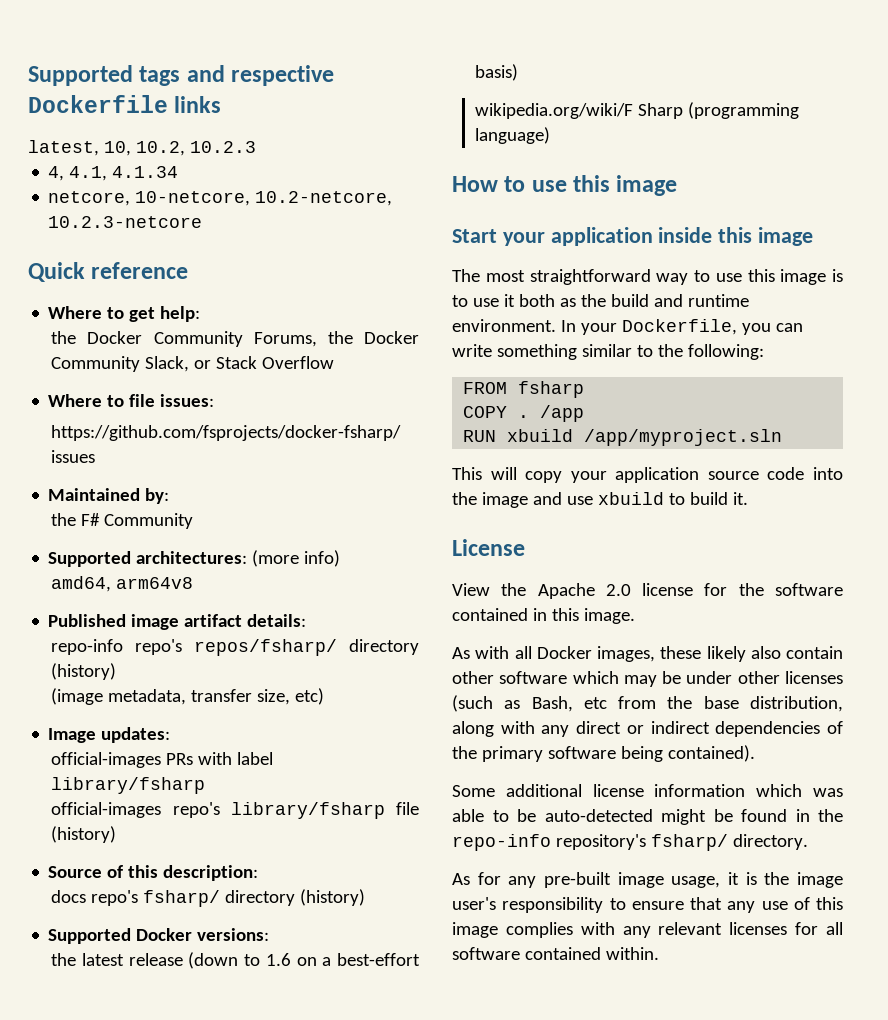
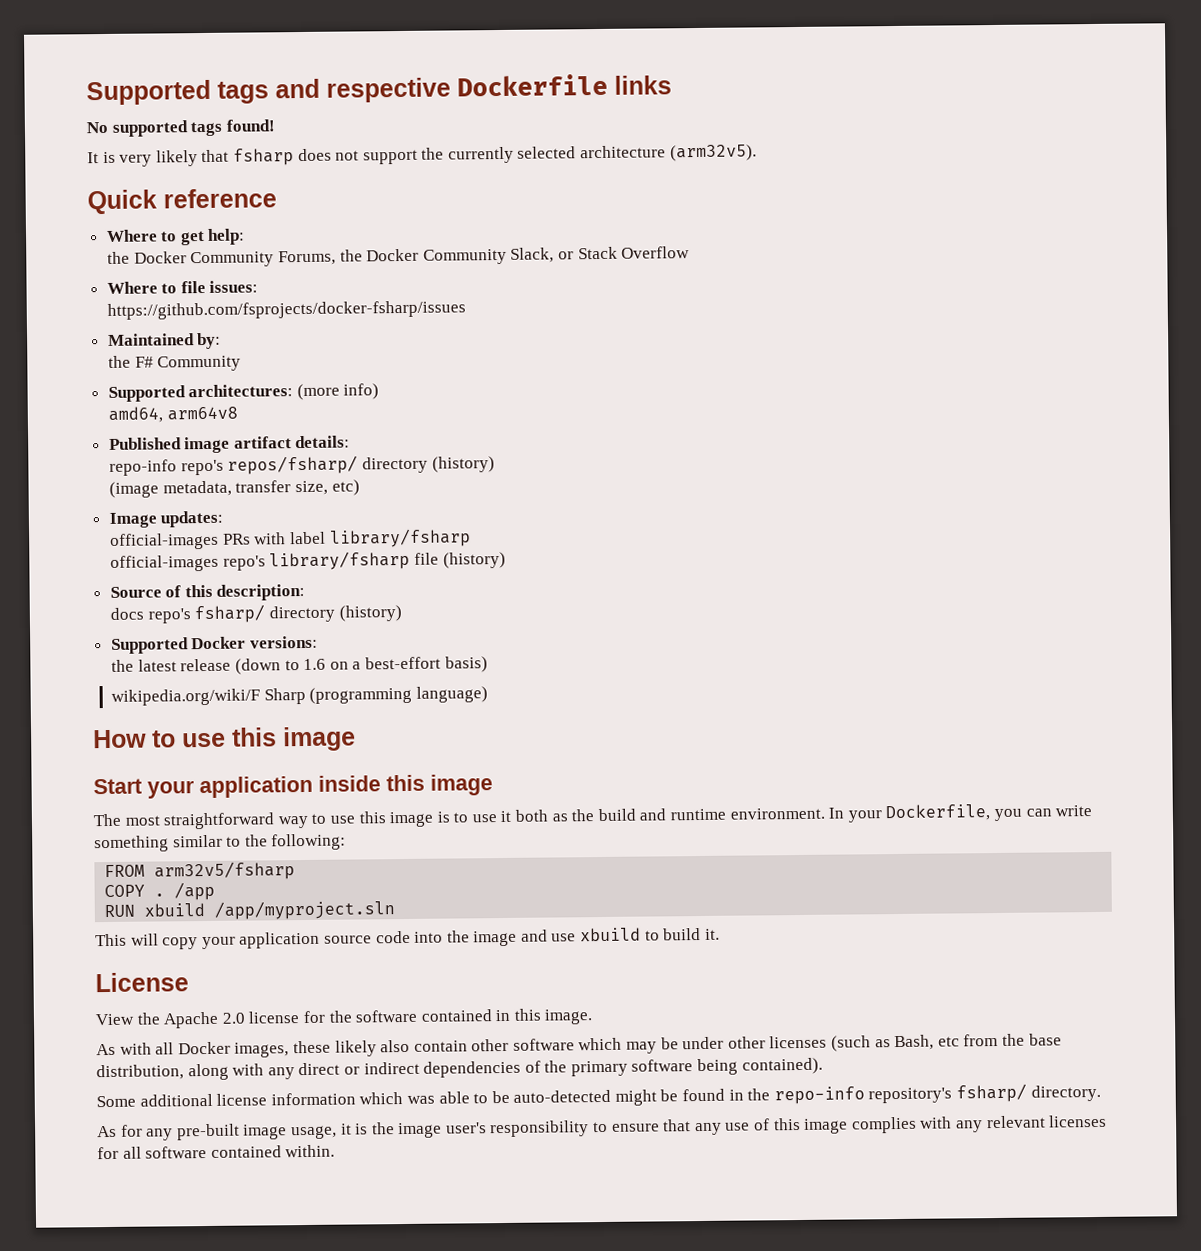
[28,140,256,156] [48,166,179,181] [48,191,393,206] [48,216,203,228] latest, 10, 10.2, 10.2.3 // 4, 4.1, 4.1.34 // netcore, 10-netcore, 10.2-netcore, 10.2.3-netcore -> [86,119,275,137] [87,144,757,167] No supported tags found! // It is very likely that fsharp does not support the currently selected architecture (arm32v5).
[518,381,585,398] fsharp -> [154,861,296,881] arm32v5/fsharp

